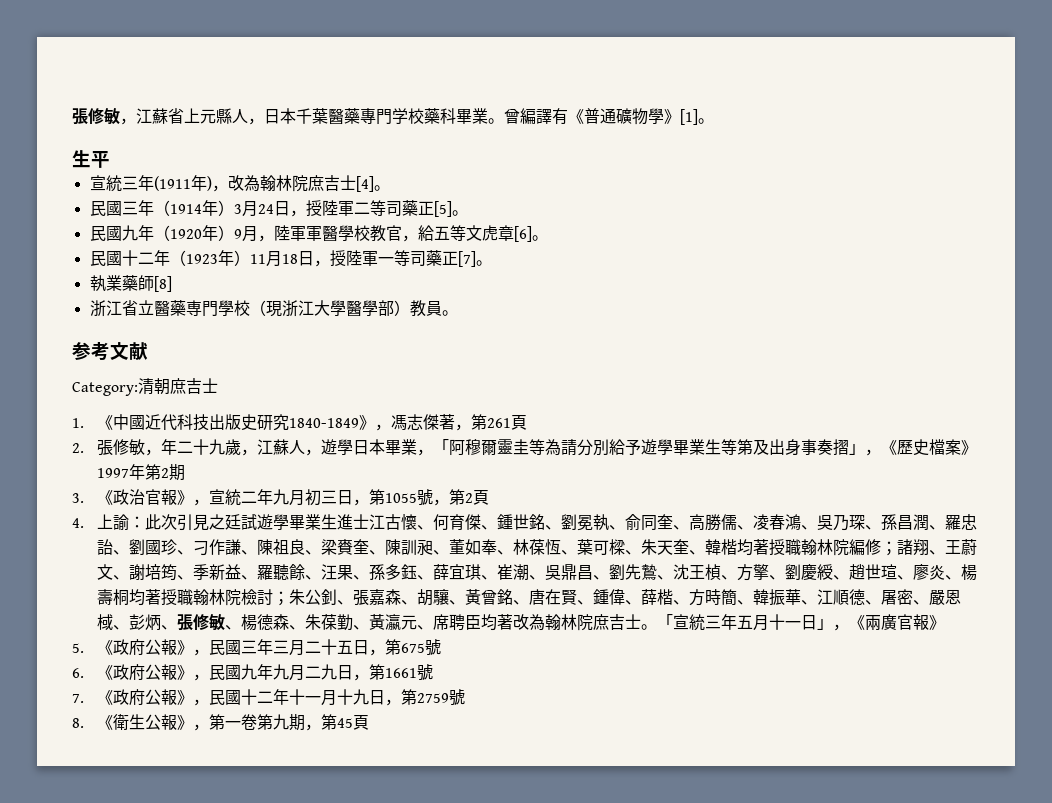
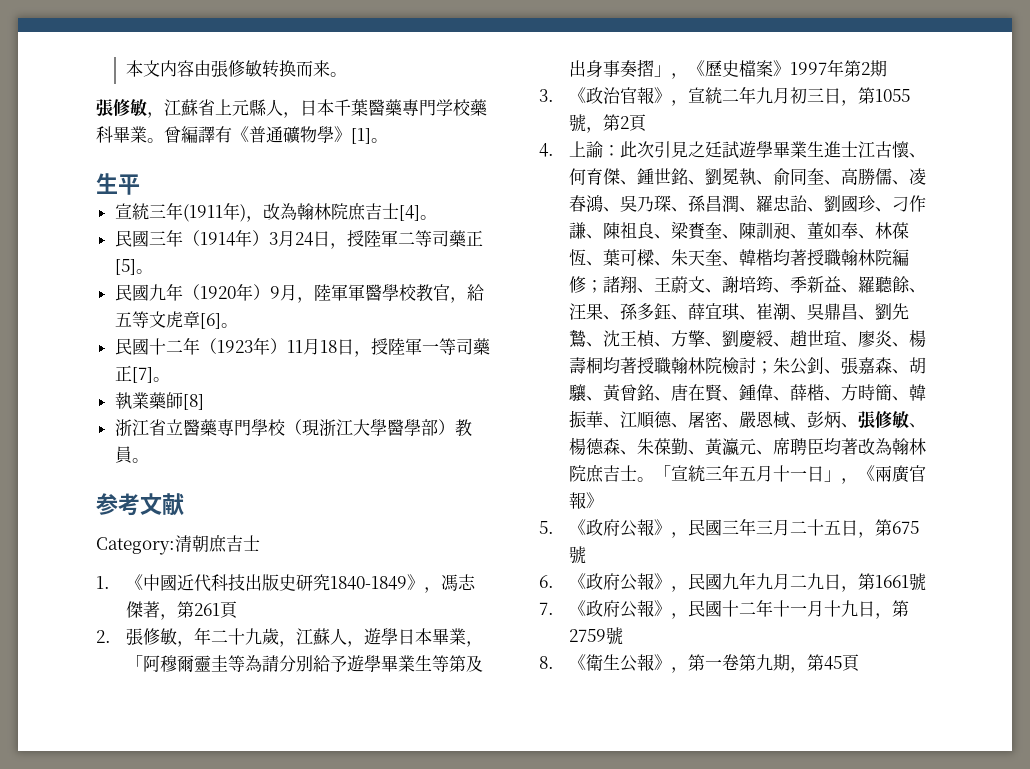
(72, 116) none -> [125,60,347,78] 本文内容由張修敏转换而来。 //

